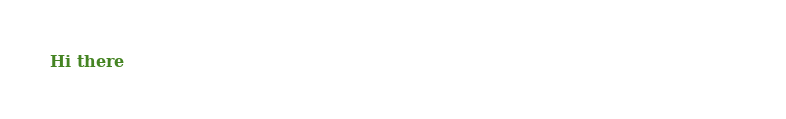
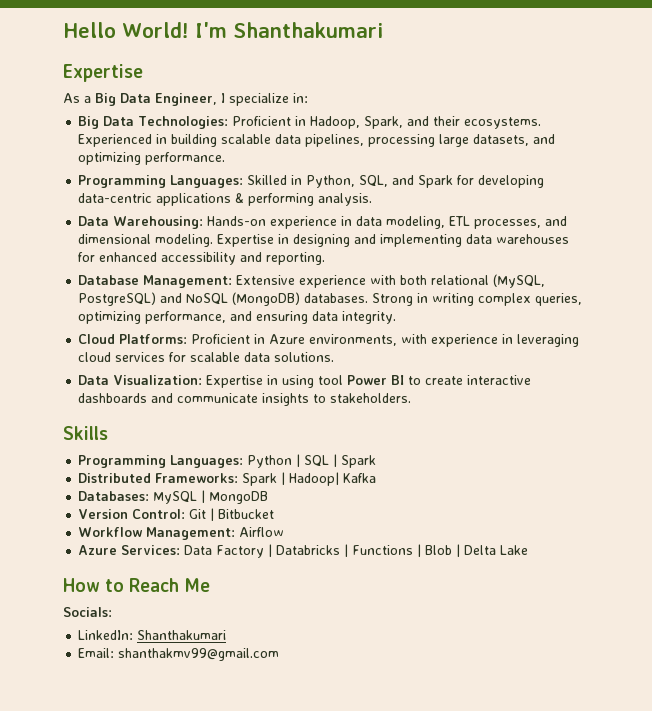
[50,55,124,67] Hi there -> [63,22,383,38] [63,64,143,82] [63,93,308,106] [78,116,542,129] [78,134,556,147] [78,152,226,165] [78,175,545,188] [78,193,373,206] [78,216,568,229] [78,234,570,247] [78,252,326,265] [78,274,546,288] [78,292,583,306] [78,311,397,324] [78,334,580,347] [78,352,335,362] [78,375,532,388] [78,393,412,406] [63,426,108,440] [78,454,377,468] [78,472,377,486] [78,490,269,504] [78,508,275,521] [78,527,285,540] [78,544,529,558] [63,578,211,592] [63,607,112,617] [78,630,227,640] [78,648,280,661] Hello World! I'm Shanthakumari // Expertise // As a Big Data Engineer, I specialize in: // Big Data Technologies: Proficient in Hadoop, Spark, and their ecosystems. Experienced in building scalable data pipelines, processing large datasets, and optimizing performance. // Programming Languages: Skilled in Python, SQL, and Spark for developing data-centric applications & performing analysis. // Data Warehousing: Hands-on experience in data modeling, ETL processes, and dimensional modeling. Expertise in designing and implementing data warehouses for enhanced accessibility and reporting. // Database Management: Extensive experience with both relational (MySQL, PostgreSQL) and NoSQL (MongoDB) databases. Strong in writing complex queries, optimizing performance, and ensuring data integrity. // Cloud Platforms: Proficient in Azure environments, with experience in leveraging cloud services for scalable data solutions. // Data Visualization: Expertise in using tool Power BI to create interactive dashboards and communicate insights to stakeholders. // Skills // Programming Languages: Python | SQL | Spark // Distributed Frameworks: Spark | Hadoop| Kafka // Databases: MySQL | MongoDB // Version Control: Git | Bitbucket // Workflow Management: Airflow // Azure Services: Data Factory | Databricks | Functions | Blob | Delta Lake // How to Reach Me // Socials: // LinkedIn: Shanthakumari // Email: shanthakmv99@gmail.com

